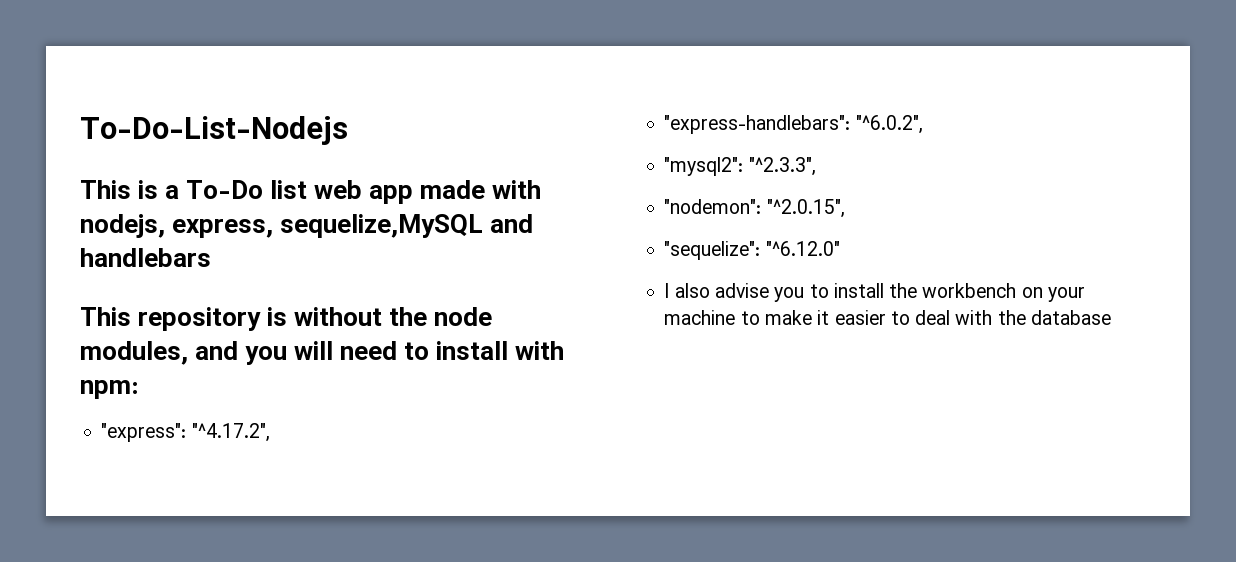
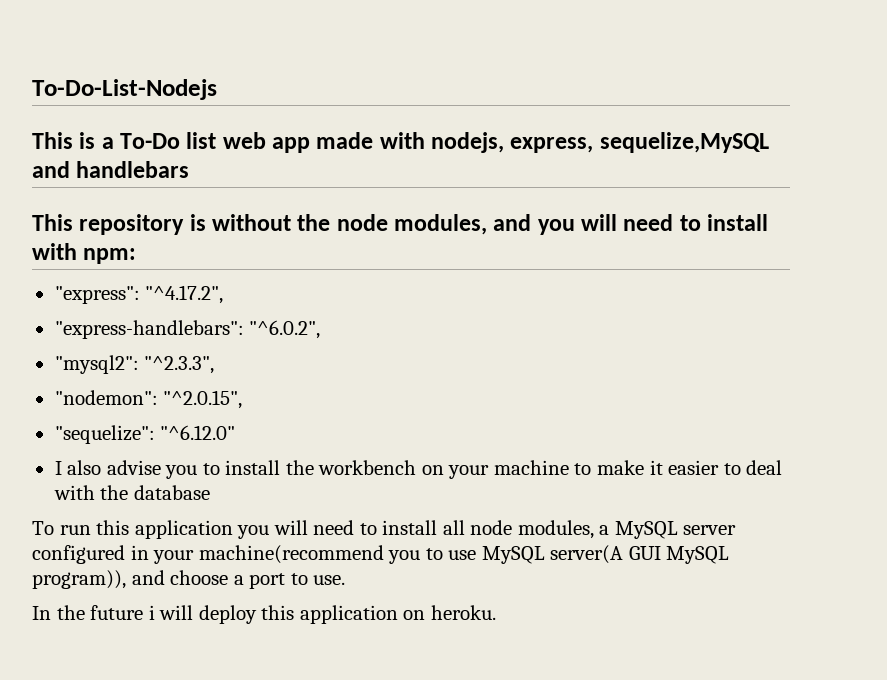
(1111, 317) none -> [32,520,737,539] [32,545,730,564] [32,570,346,589] [32,605,496,624] // To run this application you will need to install all node modules, a MySQL server configured in your machine(recommend you to use MySQL server(A GUI MySQL program)), and choose a port to use. // In the future i will deploy this application on heroku.

